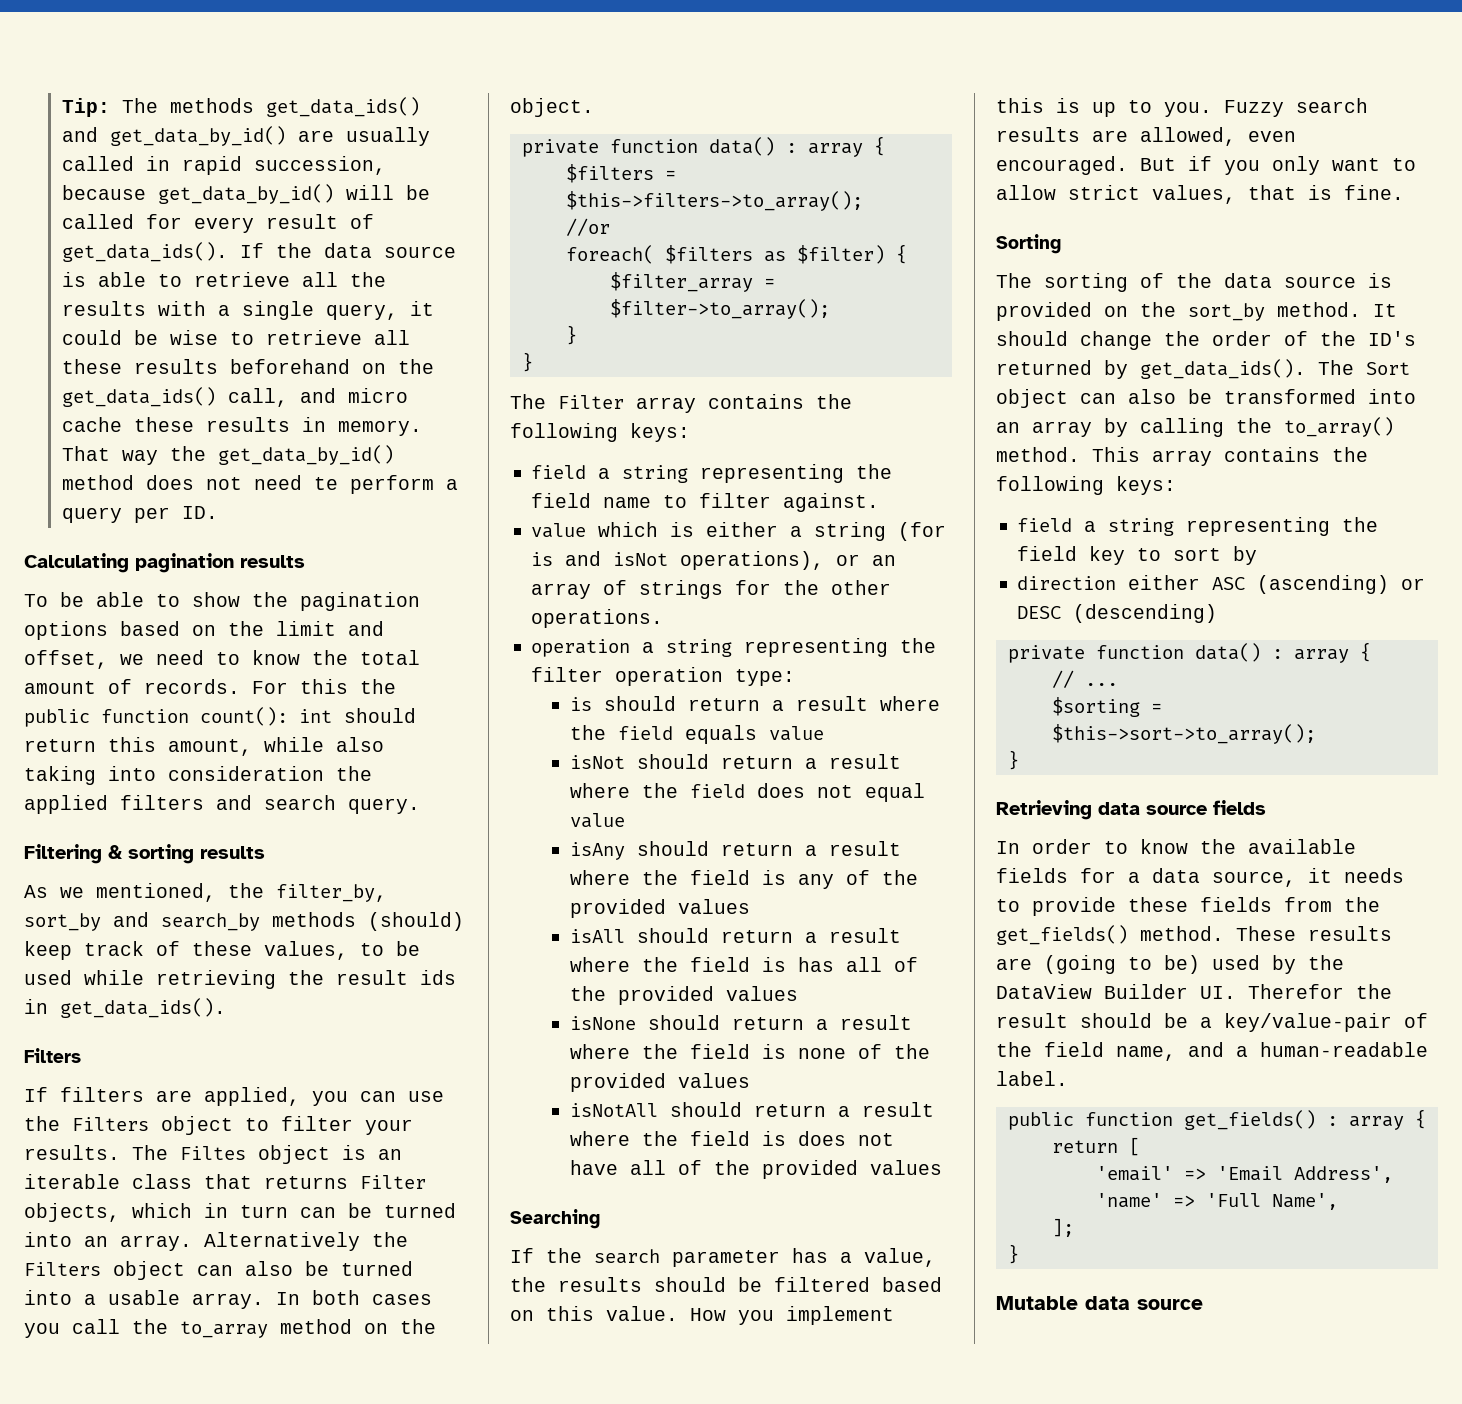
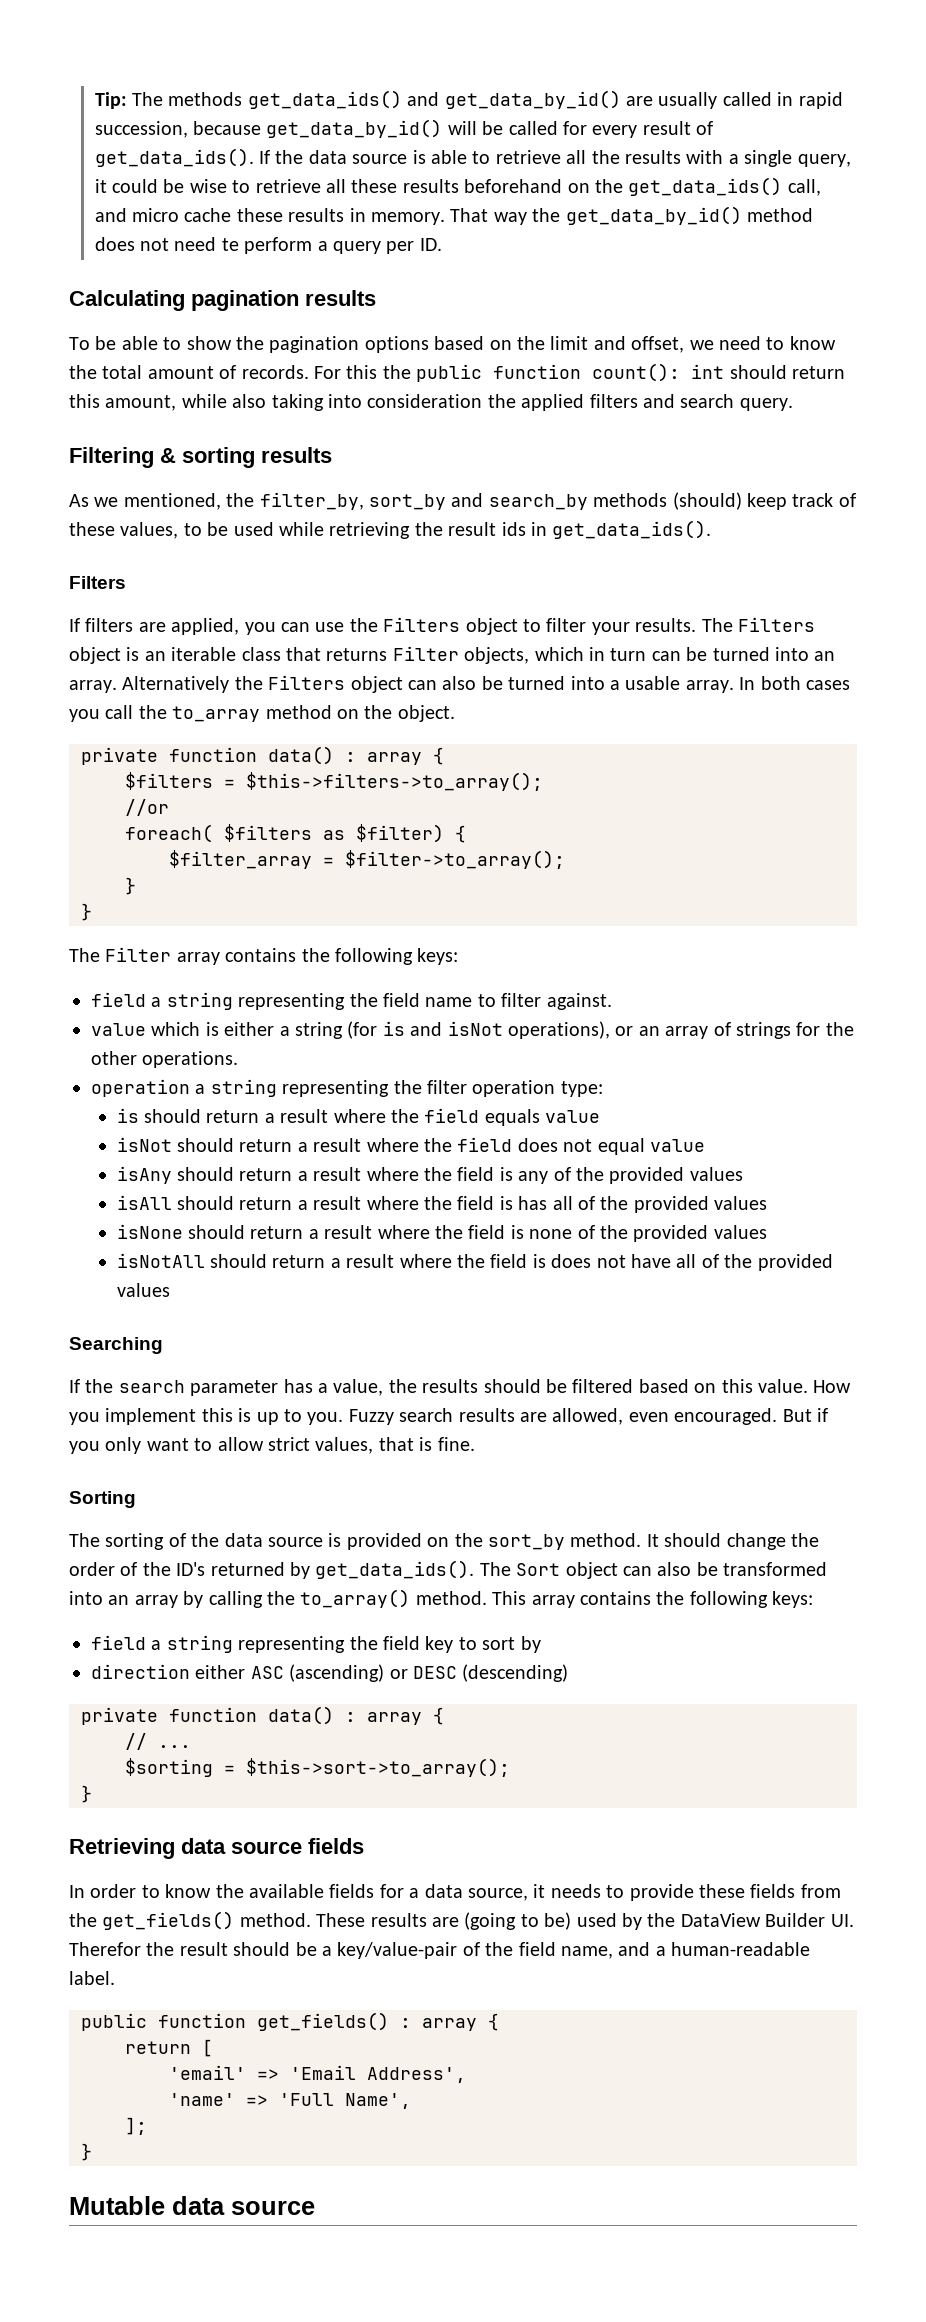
[180,1146,246,1160] Filtes -> [737,617,815,632] Filters

